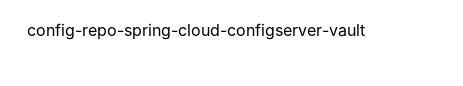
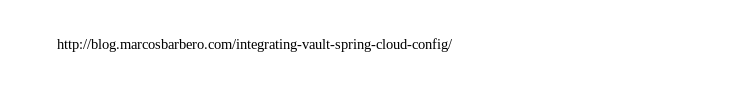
[27,23,365,40] config-repo-spring-cloud-configserver-vault -> [57,38,453,52] http://blog.marcosbarbero.com/integrating-vault-spring-cloud-config/

